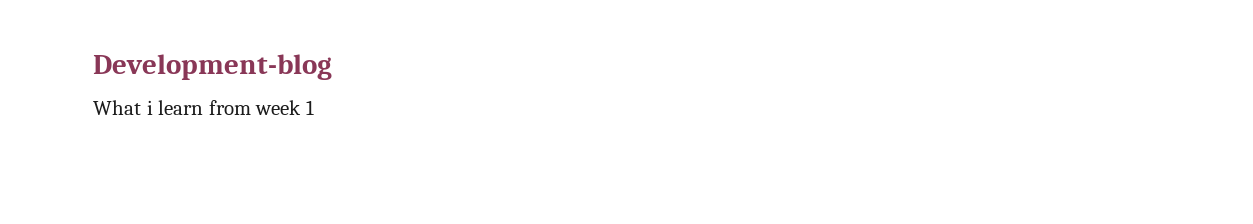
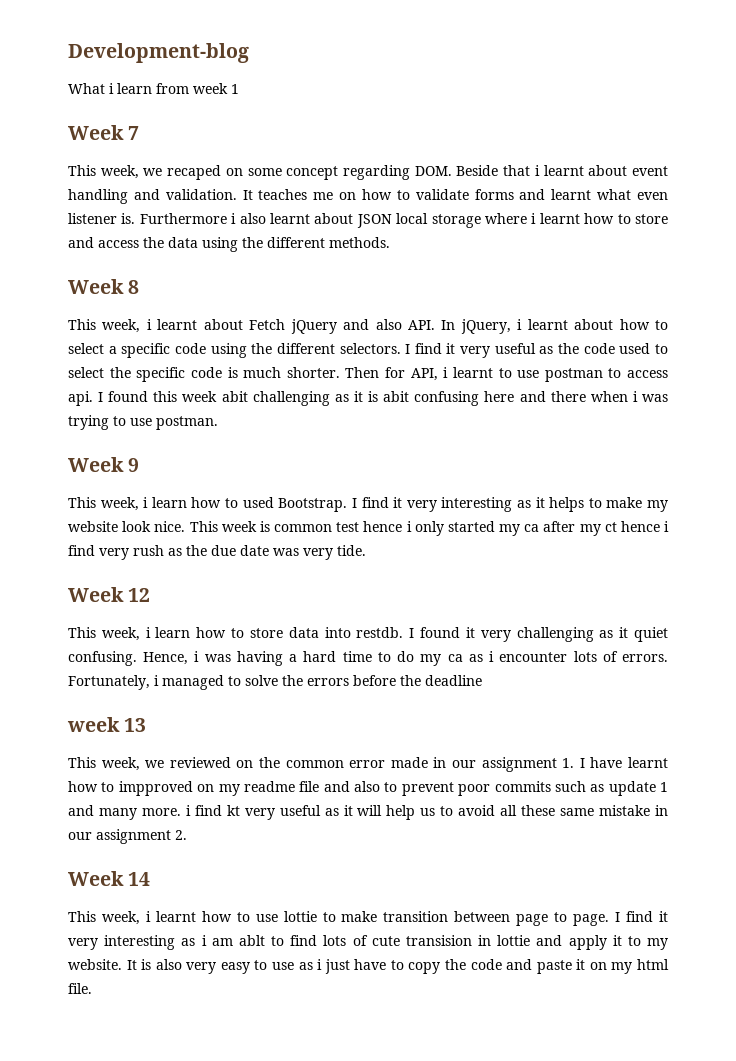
(314, 107) none -> [68,125,140,140] [68,165,668,180] [68,189,668,204] [68,213,668,228] [68,237,390,252] [68,279,140,294] [68,319,668,334] [68,343,668,358] [68,367,668,382] [68,391,669,406] [68,415,218,430] [68,457,140,472] [68,497,668,512] [68,521,670,536] [68,545,366,560] [68,587,151,602] [68,627,669,642] [68,651,669,666] [68,675,482,690] [67,717,147,732] [68,757,669,772] [68,781,668,796] [68,805,669,820] [68,829,187,844] [68,871,151,886] [68,911,669,926] [68,935,668,950] [68,959,669,974] [68,983,92,994] // Week 7 // This week, we recaped on some concept regarding DOM. Beside that i learnt about event handling and validation. It teaches me on how to validate forms and learnt what even listener is. Furthermore i also learnt about JSON local storage where i learnt how to store and access the data using the different methods. // Week 8 // This week, i learnt about Fetch jQuery and also API. In jQuery, i learnt about how to select a specific code using the different selectors. I find it very useful as the code used to select the specific code is much shorter. Then for API, i learnt to use postman to access api. I found this week abit challenging as it is abit confusing here and there when i was trying to use postman. // Week 9 // This week, i learn how to used Bootstrap. I find it very interesting as it helps to make my website look nice. This week is common test hence i only started my ca after my ct hence i find very rush as the due date was very tide. // Week 12 // This week, i learn how to store data into restdb. I found it very challenging as it quiet confusing. Hence, i was having a hard time to do my ca as i encounter lots of errors. Fortunately, i managed to solve the errors before the deadline // week 13 // This week, we reviewed on the common error made in our assignment 1. I have learnt how to impproved on my readme file and also to prevent poor commits such as update 1 and many more. i find kt very useful as it will help us to avoid all these same mistake in our assignment 2. // Week 14 // This week, i learnt how to use lottie to make transition between page to page. I find it very interesting as i am ablt to find lots of cute transision in lottie and apply it to my website. It is also very easy to use as i just have to copy the code and paste it on my html file.

